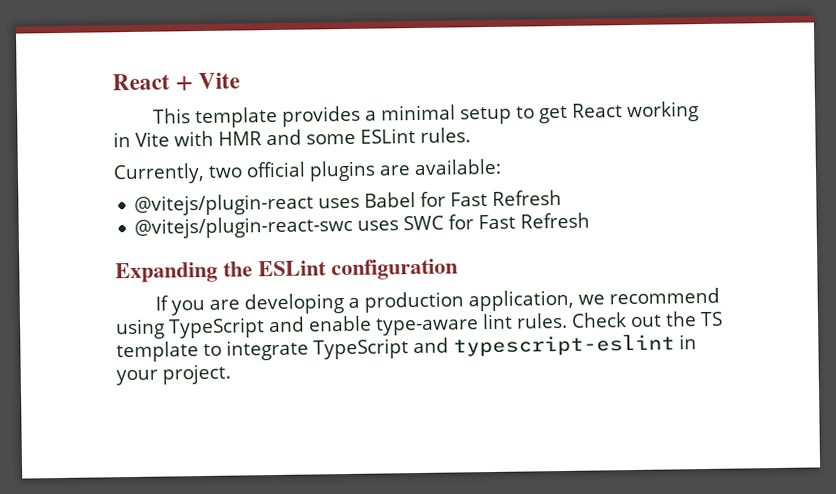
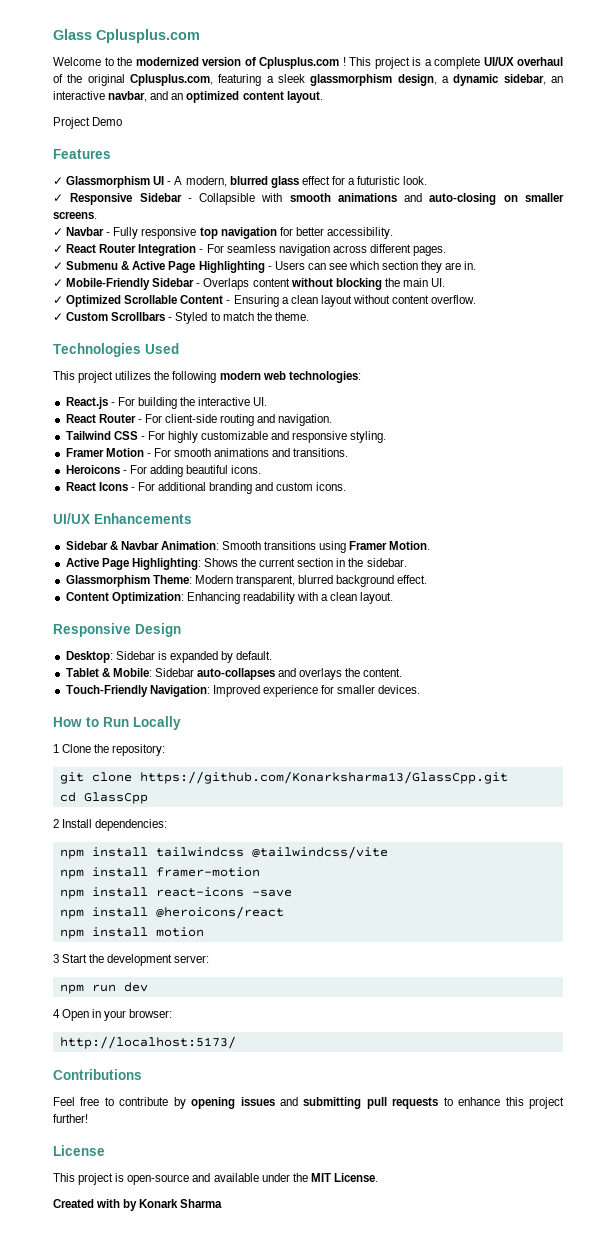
[112,72,241,92] [153,101,700,129] [113,127,471,148] [113,158,501,185] [134,189,563,216] [134,212,591,239] [115,258,458,284] [155,287,721,316] [115,311,723,340] [116,333,697,363] [116,363,231,386] React + Vite // This template provides a minimal setup to get React working in Vite with HMR and some ESLint rules. // Currently, two official plugins are available: // @vitejs/plugin-react uses Babel for Fast Refresh // @vitejs/plugin-react-swc uses SWC for Fast Refresh // Expanding the ESLint configuration // If you are developing a production application, we recommend using TypeScript and enable type-aware lint rules. Check out the TS template to integrate TypeScript and typescript-eslint in your project. -> [53,29,200,43] [53,57,563,69] [53,74,563,86] [53,91,323,103] [53,117,123,129] [53,149,111,159] [53,176,428,188] [53,193,564,205] [53,211,97,219] [53,227,393,239] [53,244,447,256] [53,261,477,273] [53,278,446,290] [53,295,477,307] [53,312,309,324] [53,343,179,357] [53,371,361,383] [65,397,268,409] [65,414,333,426] [65,431,387,443] [65,448,349,457] [65,465,262,477] [65,482,347,494] [53,513,192,524] [65,541,431,553] [65,558,407,570] [65,575,428,587] [65,592,394,604] [53,623,181,637] [65,651,273,663] [65,668,403,680] [65,685,421,697] [53,716,181,730] [53,744,166,756] [59,771,508,784] [59,792,148,804] [53,819,168,831] [59,846,388,859] [59,867,260,879] [59,887,292,899] [59,906,284,919] [59,927,204,939] [53,954,210,966] [59,982,148,994] [53,1009,173,1021] [59,1036,236,1049] [53,1069,142,1080] [53,1097,564,1109] [53,1114,88,1123] [53,1145,105,1156] [53,1173,378,1185] [53,1199,223,1211] Glass Cplusplus.com // Welcome to the modernized version of Cplusplus.com ! This project is a complete UI/UX overhaul of the original Cplusplus.com, featuring a sleek glassmorphism design, a dynamic sidebar, an interactive navbar, and an optimized content layout. // Project Demo // Features // ✓ Glassmorphism UI - A modern, blurred glass effect for a futuristic look. // ✓ Responsive Sidebar - Collapsible with smooth animations and auto-closing on smaller screens. // ✓ Navbar - Fully responsive top navigation for better accessibility. // ✓ React Router Integration - For seamless navigation across different pages. // ✓ Submenu & Active Page Highlighting - Users can see which section they are in. // ✓ Mobile-Friendly Sidebar - Overlaps content without blocking the main UI. // ✓ Optimized Scrollable Content - Ensuring a clean layout without content overflow. // ✓ Custom Scrollbars - Styled to match the theme. // Technologies Used // This project utilizes the following modern web technologies: // React.js - For building the interactive UI. // React Router - For client-side routing and navigation. // Tailwind CSS - For highly customizable and responsive styling. // Framer Motion - For smooth animations and transitions. // Heroicons - For adding beautiful icons. // React Icons - For additional branding and custom icons. // UI/UX Enhancements // Sidebar & Navbar Animation: Smooth transitions using Framer Motion. // Active Page Highlighting: Shows the current section in the sidebar. // Glassmorphism Theme: Modern transparent, blurred background effect. // Content Optimization: Enhancing readability with a clean layout. // Responsive Design // Desktop: Sidebar is expanded by default. // Tablet & Mobile: Sidebar auto-collapses and overlays the content. // Touch-Friendly Navigation: Improved experience for smaller devices. // How to Run Locally // 1 Clone the repository: // git clone https://github.com/Konarksharma13/GlassCpp.git // cd GlassCpp // 2 Install dependencies: // npm install tailwindcss @tailwindcss/vite // npm install framer-motion // npm install react-icons –save // npm install @heroicons/react // npm install motion // 3 Start the development server: // npm run dev // 4 Open in your browser: // http://localhost:5173/ // Contributions // Feel free to contribute by opening issues and submitting pull requests to enhance this project further! // License // This project is open-source and available under the MIT License. // Created with by Konark Sharma

